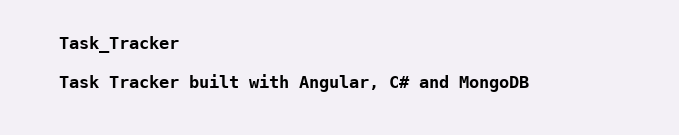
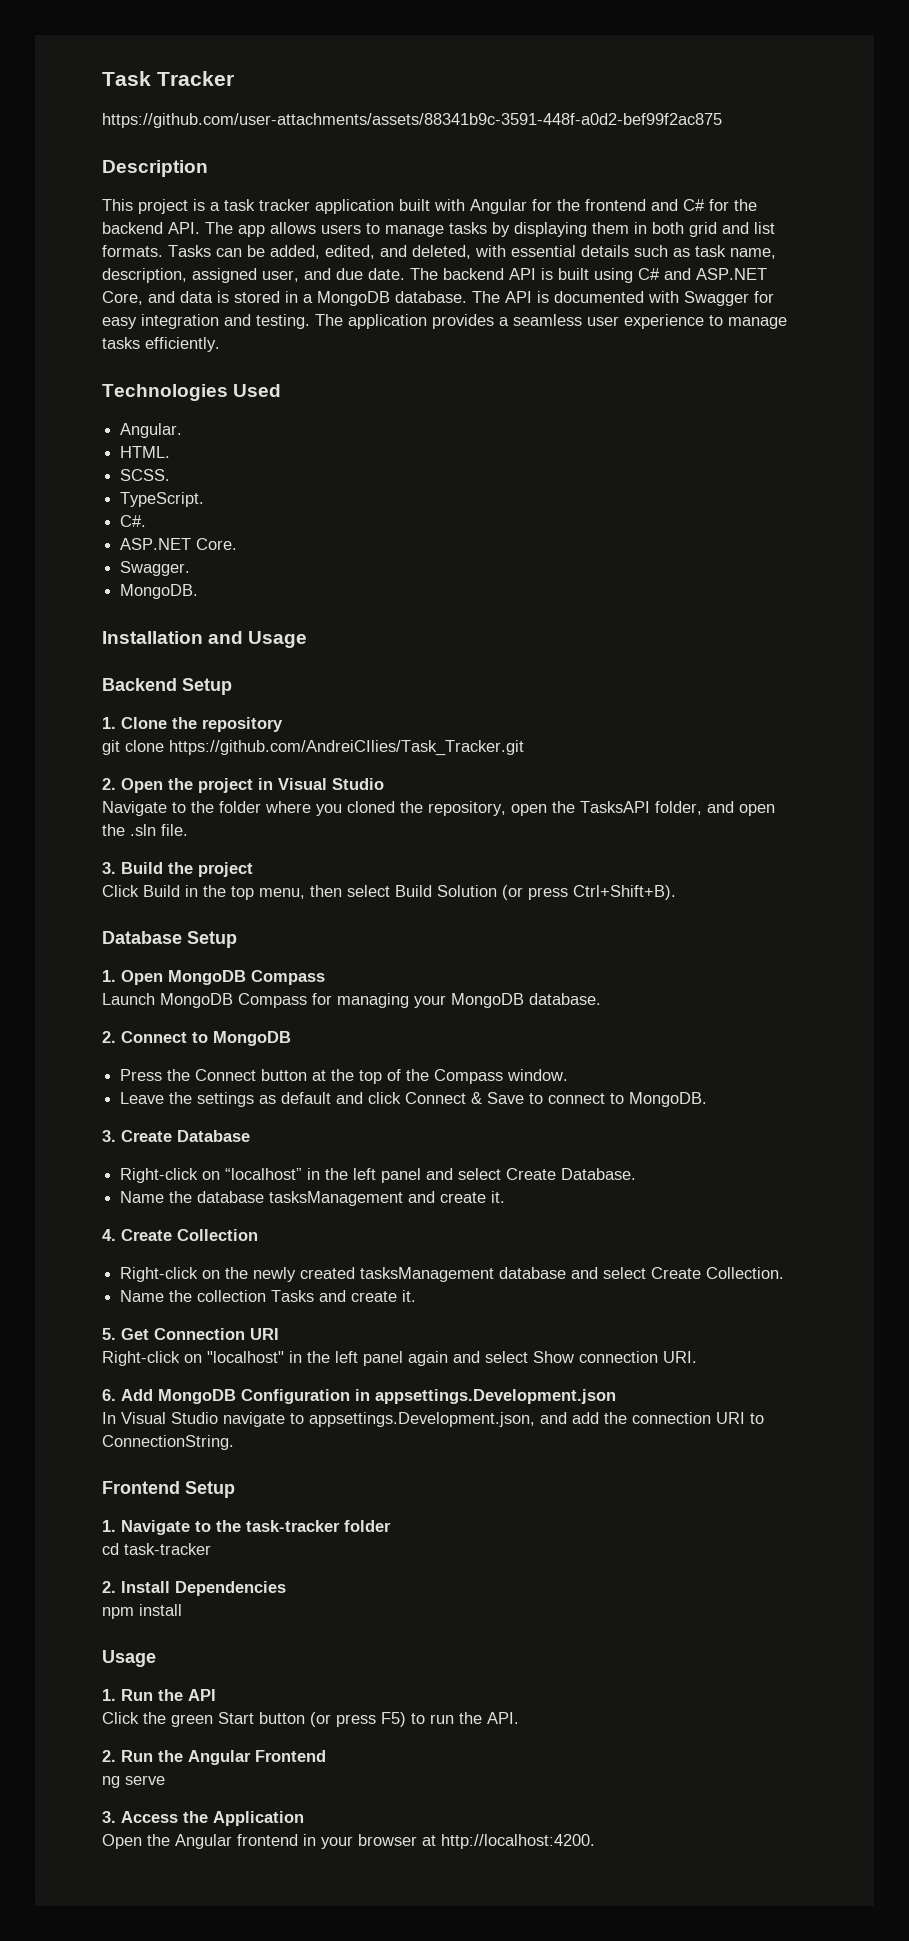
[59,36,179,53] Task_Tracker // -> (102, 78) none
[189,74,529,92] built with Angular, C# and MongoDB -> [102,113,722,128] [102,160,208,177] [102,199,757,214] [102,222,775,237] [102,245,776,259] [102,268,767,283] [102,291,774,306] [102,314,787,329] [102,337,220,352] [102,384,282,401] [120,423,183,438] [120,446,171,458] [120,469,171,481] [120,492,205,507] [120,515,147,527] [120,538,238,550] [120,561,191,576] [120,584,199,599] [102,631,308,648] [102,678,232,695] [102,717,283,732] [102,740,524,756] [102,778,384,793] [102,801,775,816] [102,824,188,836] [102,862,253,877] [102,885,676,900] [102,931,237,948] [102,970,325,985] [102,993,601,1008] [102,1031,291,1046] [120,1069,569,1084] [120,1092,708,1107] [102,1130,250,1142] [120,1168,637,1183] [120,1191,506,1206] [102,1229,258,1241] [120,1267,785,1282] [120,1290,417,1302] [102,1328,279,1340] [102,1351,697,1366] [102,1389,616,1404] [102,1412,764,1427] [102,1435,234,1450] [102,1481,235,1498] [102,1520,391,1535] [102,1543,211,1555] [102,1581,286,1596] [102,1604,182,1619] [102,1650,156,1667] [102,1689,216,1701] [102,1712,519,1727] [102,1750,326,1765] [102,1775,165,1788] [102,1811,304,1826] [102,1834,595,1849] // https://github.com/user-attachments/assets/88341b9c-3591-448f-a0d2-bef99f2ac875 // Description // This project is a task tracker application built with Angular for the frontend and C# for the backend API. The app allows users to manage tasks by displaying them in both grid and list formats. Tasks can be added, edited, and deleted, with essential details such as task name, description, assigned user, and due date. The backend API is built using C# and ASP.NET Core, and data is stored in a MongoDB database. The API is documented with Swagger for easy integration and testing. The application provides a seamless user experience to manage tasks efficiently. // Technologies Used // Angular. // HTML. // SCSS. // TypeScript. // C#. // ASP.NET Core. // Swagger. // MongoDB. // Installation and Usage // Backend Setup // 1. Clone the repository // git clone https://github.com/AndreiCIlies/Task_Tracker.git // 2. Open the project in Visual Studio // Navigate to the folder where you cloned the repository, open the TasksAPI folder, and open the .sln file. // 3. Build the project // Click Build in the top menu, then select Build Solution (or press Ctrl+Shift+B). // Database Setup // 1. Open MongoDB Compass // Launch MongoDB Compass for managing your MongoDB database. // 2. Connect to MongoDB // Press the Connect button at the top of the Compass window. // Leave the settings as default and click Connect & Save to connect to MongoDB. // 3. Create Database // Right-click on “localhost” in the left panel and select Create Database. // Name the database tasksManagement and create it. // 4. Create Collection // Right-click on the newly created tasksManagement database and select Create Collection. // Name the collection Tasks and create it. // 5. Get Connection URI // Right-click on "localhost" in the left panel again and select Show connection URI. // 6. Add MongoDB Configuration in appsettings.Development.json // In Visual Studio navigate to appsettings.Development.json, and add the connection URI to ConnectionString. // Frontend Setup // 1. Navigate to the task-tracker folder // cd task-tracker // 2. Install Dependencies // npm install // Usage // 1. Run the API // Click the green Start button (or press F5) to run the API. // 2. Run the Angular Frontend // ng serve // 3. Access the Application // Open the Angular frontend in your browser at http://localhost:4200.

